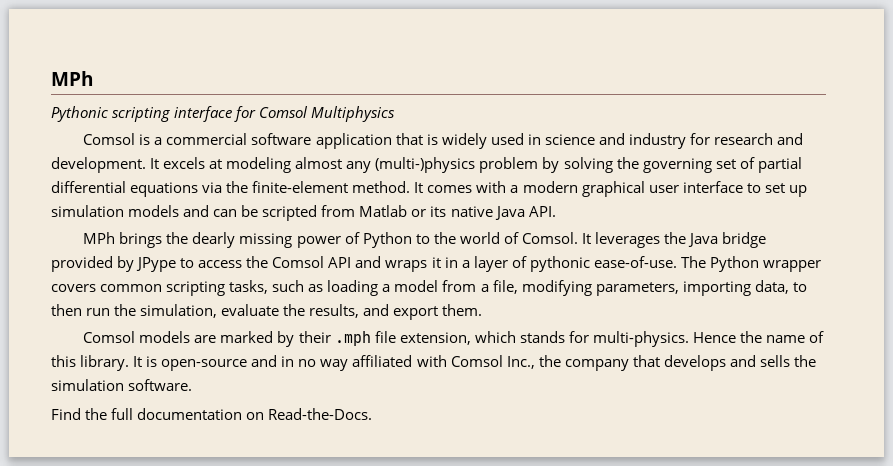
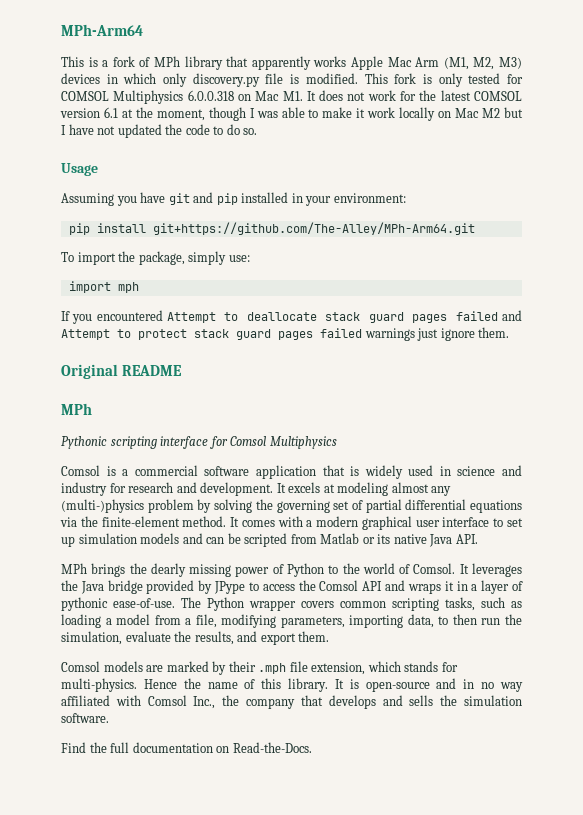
(51, 78) none -> [61,24,143,36] [61,56,523,70] [61,73,523,87] [61,90,523,104] [60,107,523,121] [61,124,258,138] [61,163,98,176] [61,192,406,206] [68,222,475,235] [61,251,250,265] [68,281,139,293] [61,310,522,324] [61,327,510,341] [61,364,182,379] MPh-Arm64 // This is a fork of MPh library that apparently works Apple Mac Arm (M1, M2, M3) devices in which only discovery.py file is modified. This fork is only tested for COMSOL Multiphysics 6.0.0.318 on Mac M1. It does not work for the latest COMSOL version 6.1 at the moment, though I was able to make it work locally on Mac M2 but I have not updated the code to do so. // Usage // Assuming you have git and pip installed in your environment: // pip install git+https://github.com/The-Alley/MPh-Arm64.git // To import the package, simply use: // import mph // If you encountered Attempt to deallocate stack guard pages failed and Attempt to protect stack guard pages failed warnings just ignore them. // Original README //

